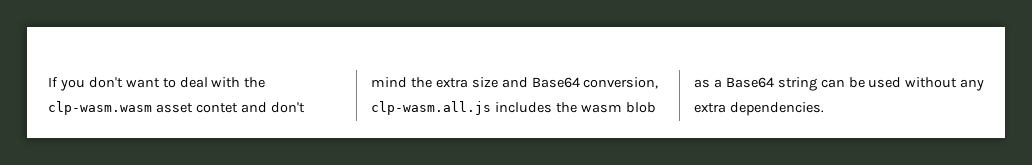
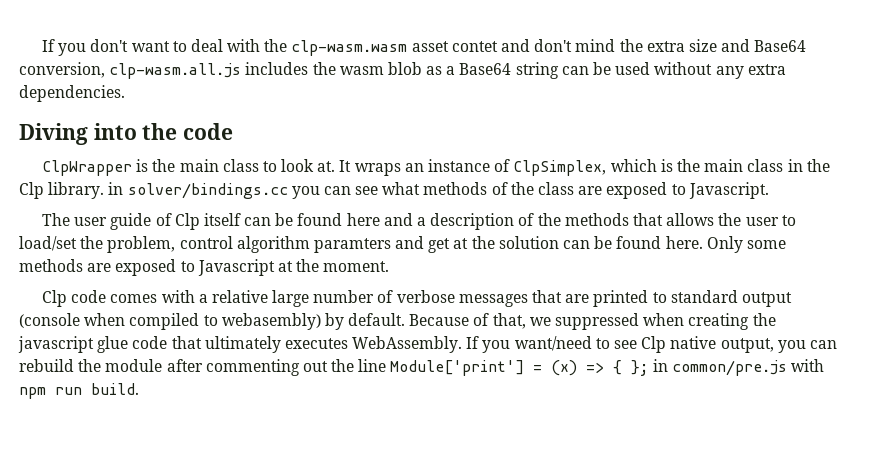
(824, 109) none -> [19,123,234,145] [41,159,830,176] [19,182,769,199] [41,213,796,230] [19,236,786,253] [19,259,390,276] [41,290,792,307] [19,313,776,330] [18,336,837,353] [19,359,825,376] [19,383,139,399] // Diving into the code // ClpWrapper is the main class to look at. It wraps an instance of ClpSimplex, which is the main class in the Clp library. in solver/bindings.cc you can see what methods of the class are exposed to Javascript. // The user guide of Clp itself can be found here and a description of the methods that allows the user to load/set the problem, control algorithm paramters and get at the solution can be found here. Only some methods are exposed to Javascript at the moment. // Clp code comes with a relative large number of verbose messages that are printed to standard output (console when compiled to webasembly) by default. Because of that, we suppressed when creating the javascript glue code that ultimately executes WebAssembly. If you want/need to see Clp native output, you can rebuild the module after commenting out the line Module['print'] = (x) => { }; in common/pre.js with npm run build.

